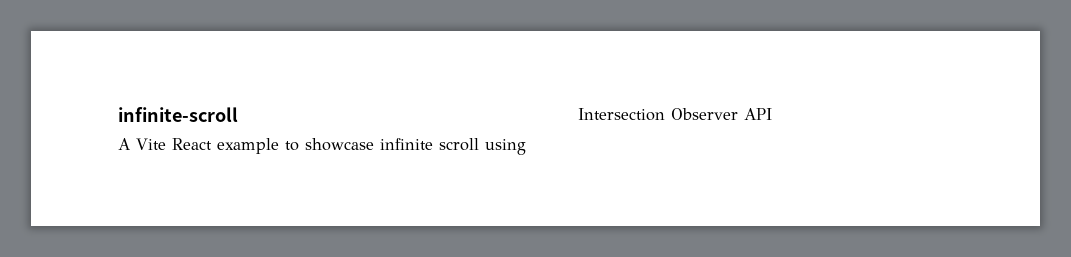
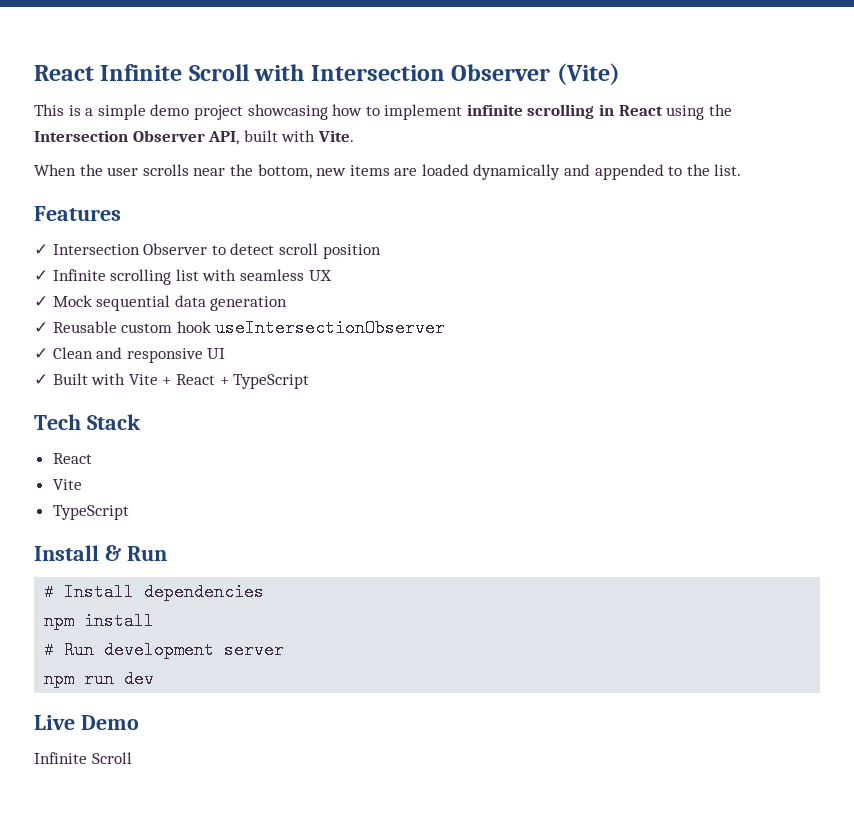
[118,107,238,122] [118,138,526,155] [578,108,772,121] infinite-scroll // A Vite React example to showcase infinite scroll using Intersection Observer API -> [34,63,620,85] [34,104,732,120] [34,130,354,145] [34,164,742,180] [34,206,121,221] [34,243,381,259] [34,269,332,285] [34,295,288,311] [34,319,446,337] [34,347,226,363] [34,373,310,389] [34,414,141,430] [52,453,92,464] [52,479,82,490] [52,505,129,520] [34,545,167,561] [44,583,265,601] [44,612,155,630] [44,641,285,659] [44,670,155,688] [34,715,139,730] [34,752,132,764] React Infinite Scroll with Intersection Observer (Vite) // This is a simple demo project showcasing how to implement infinite scrolling in React using the Intersection Observer API, built with Vite. // When the user scrolls near the bottom, new items are loaded dynamically and appended to the list. // Features // ✓ Intersection Observer to detect scroll position // ✓ Infinite scrolling list with seamless UX // ✓ Mock sequential data generation // ✓ Reusable custom hook useIntersectionObserver // ✓ Clean and responsive UI // ✓ Built with Vite + React + TypeScript // Tech Stack // React // Vite // TypeScript // Install & Run // # Install dependencies // npm install // # Run development server // npm run dev // Live Demo // Infinite Scroll

